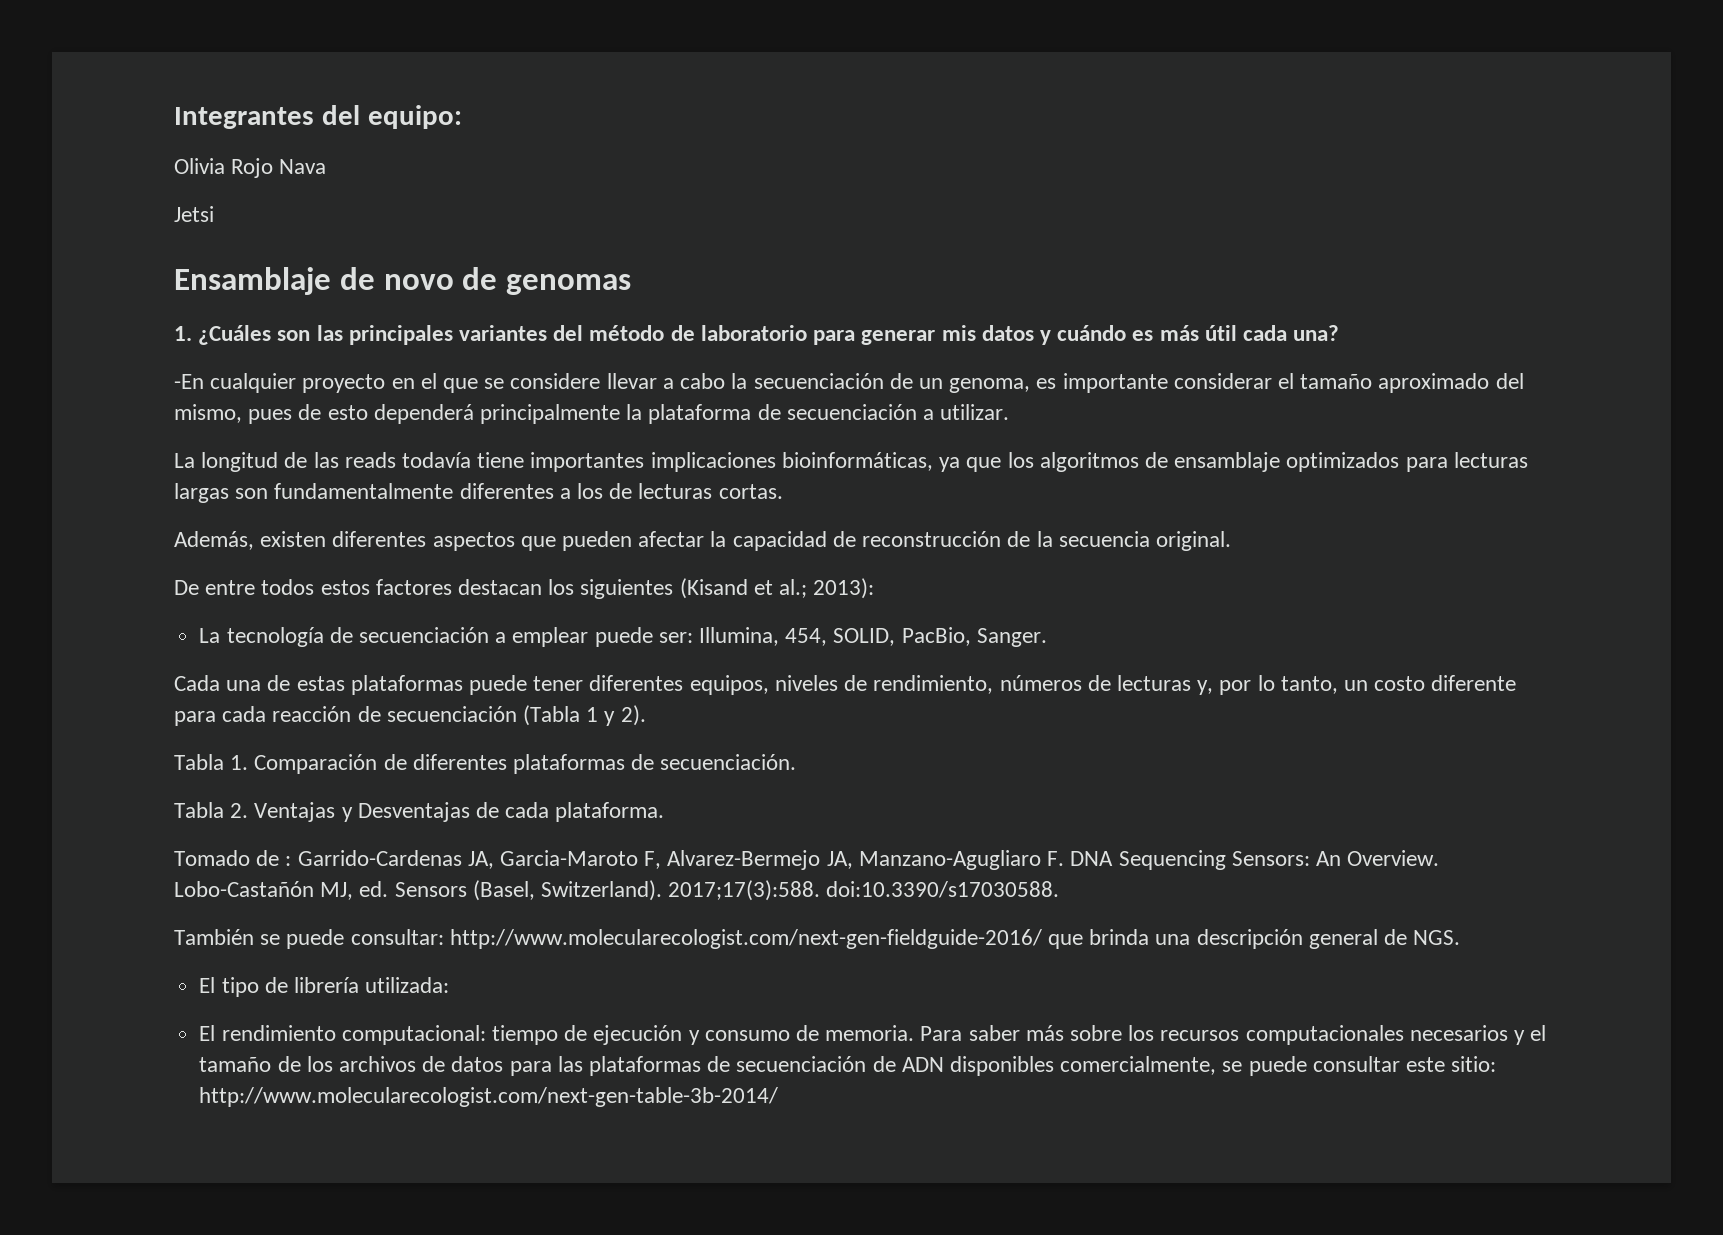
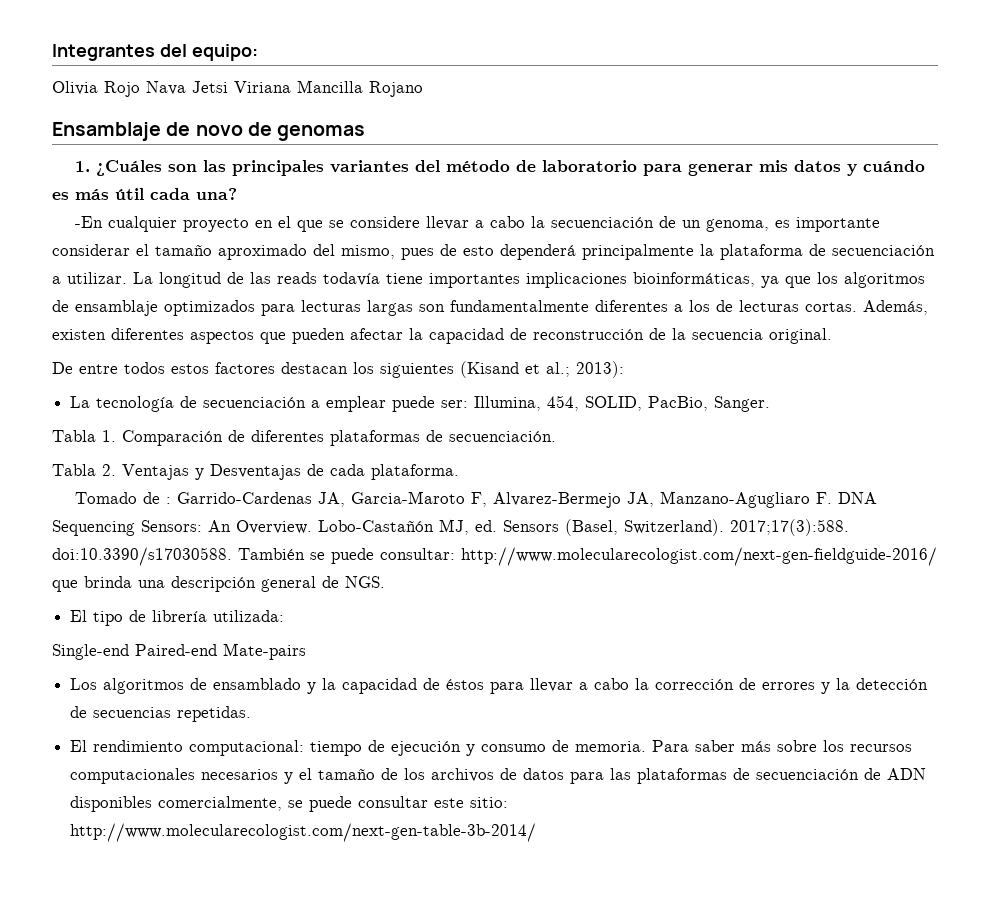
(327, 166) // -> (186, 88) none
(214, 214) none -> [234,80,423,97] Viriana Mancilla Rojano
(1010, 412) // -> (127, 278) none
(783, 491) // -> (857, 307) none
[174,675,1517,695] [174,705,646,726] // Cada una de estas plataformas puede tener diferentes equipos, niveles de rendimiento, números de lecturas y, por lo tanto, un costo diferente para cada reacción de secuenciación (Tabla 1 y 2). -> (771, 404) none
(1060, 889) // -> (232, 556) none
(450, 985) none -> [52,643,306,660] [70,678,929,694] [70,706,252,722] // Single-end Paired-end Mate-pairs // Los algoritmos de ensamblado y la capacidad de éstos para llevar a cabo la corrección de errores y la detección de secuencias repetidas.

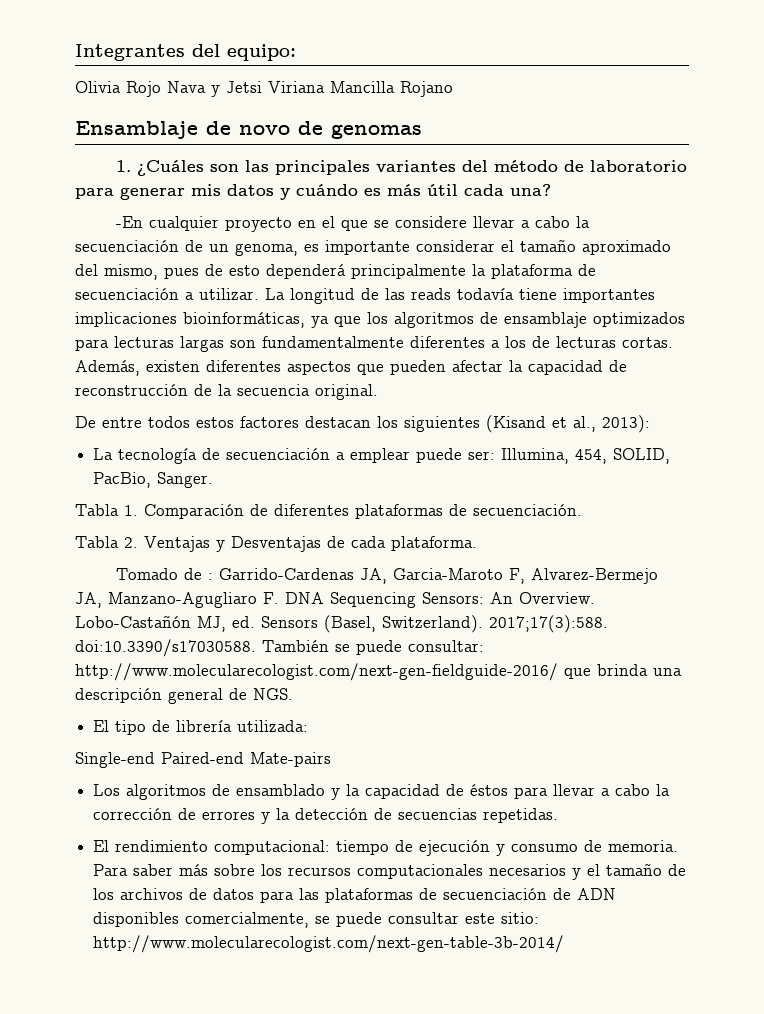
(186, 88) none -> [211,85,220,97] y
[546,362,570,377] al.; -> [573,416,596,432] al.,

